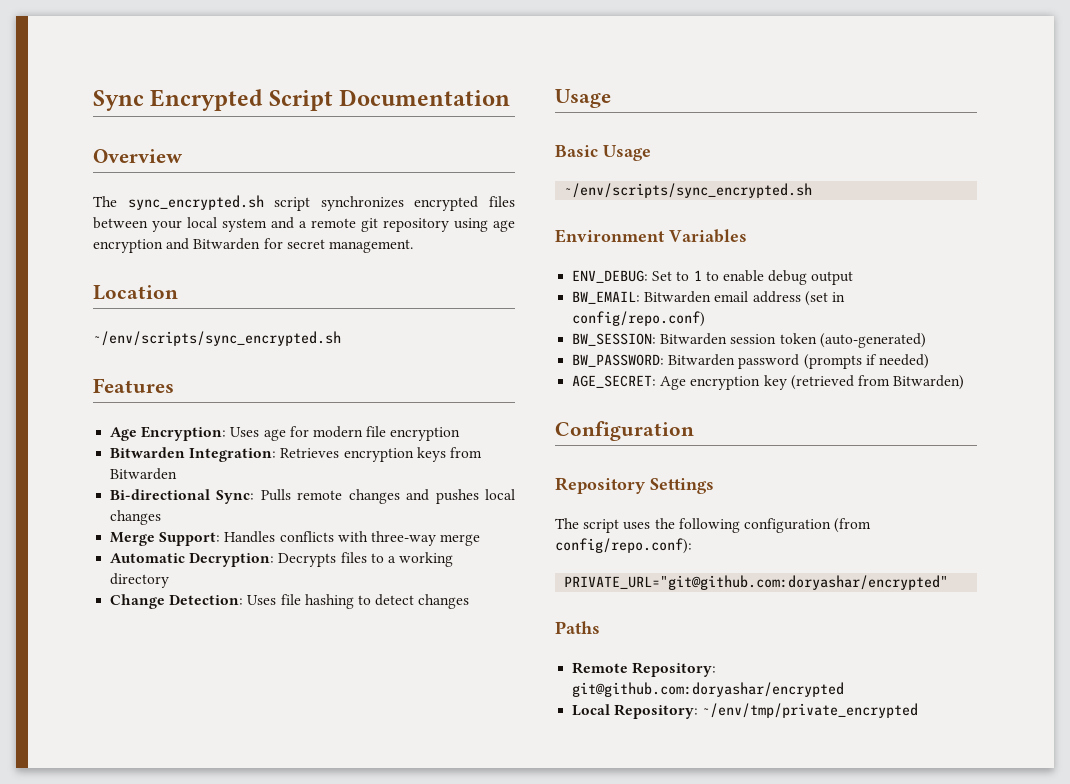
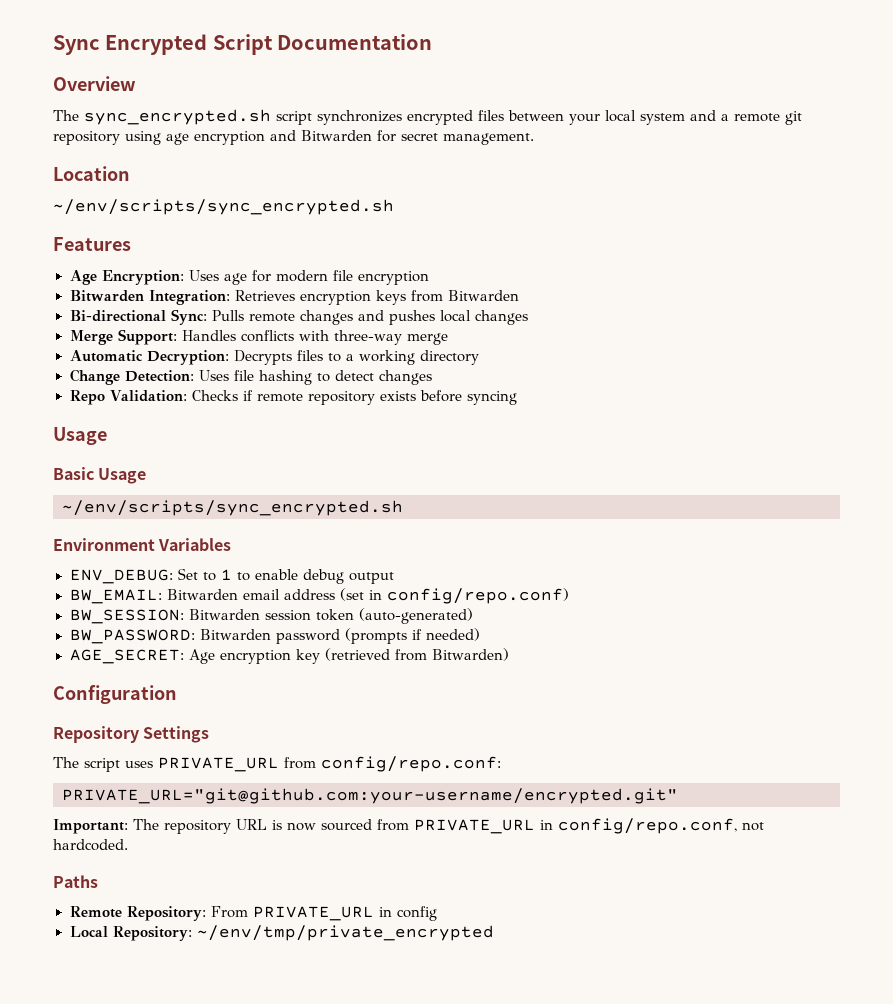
(470, 601) none -> [69,390,518,405] // Repo Validation: Checks if remote repository exists before syncing
[654,518,872,533] [555,538,692,554] [564,575,949,590] the following configuration (from config/repo.conf): // PRIVATE_URL="git@github.com:doryashar/encrypted" -> [158,756,501,772] [62,788,678,804] [53,818,764,834] [53,839,128,851] PRIVATE_URL from config/repo.conf: // PRIVATE_URL="git@github.com:your-username/encrypted.git" // Important: The repository URL is now sourced from PRIVATE_URL in config/repo.conf, not hardcoded.
[572,682,845,697] git@github.com:doryashar/encrypted -> [210,906,437,921] From PRIVATE_URL in config

